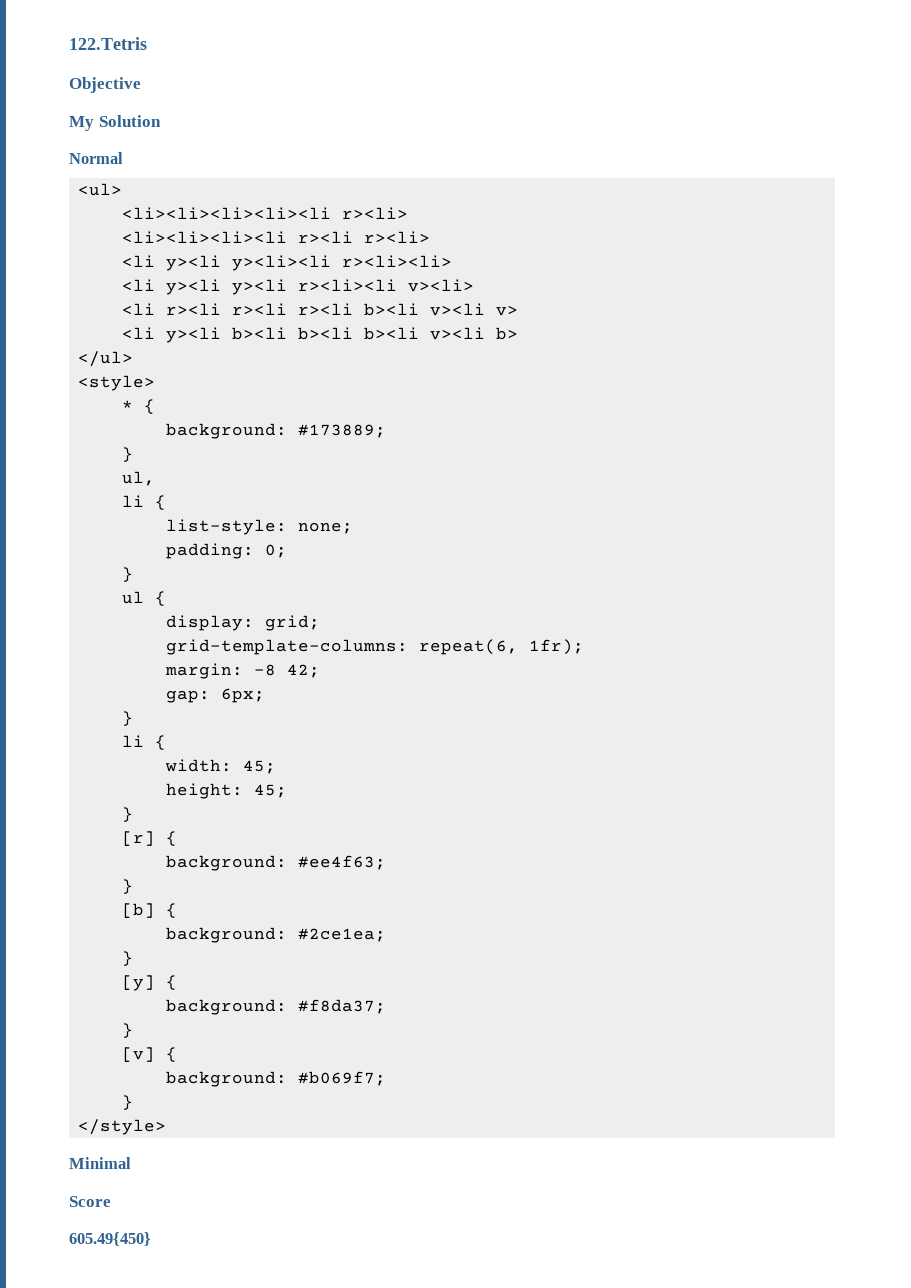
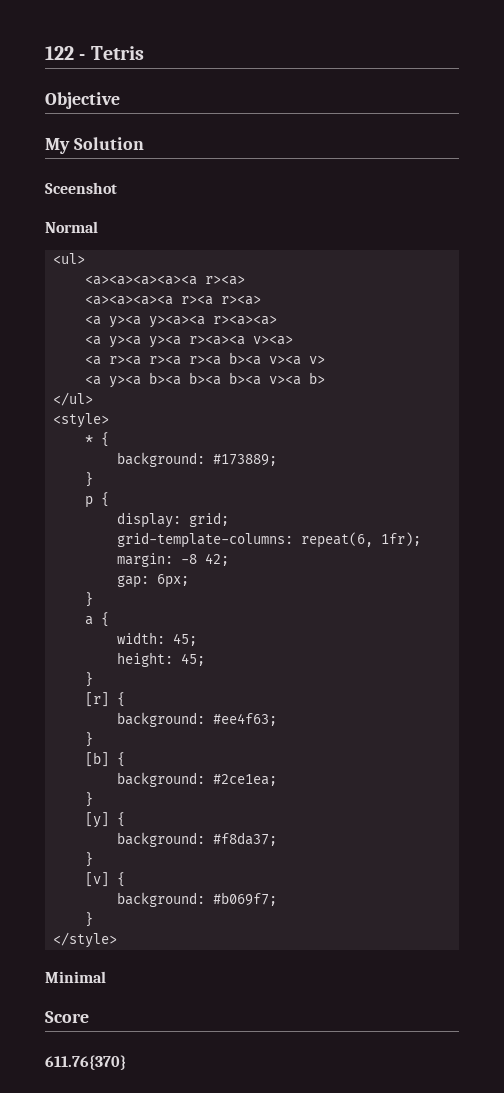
[69,37,147,50] 122.Tetris -> [45,46,144,60] 122 - Tetris
(161, 121) none -> [45,182,117,194] // Sceenshot
[122,207,409,219] [122,231,431,243] [122,255,453,271] [122,279,475,295] [122,303,519,316] [122,327,486,343] <li><li><li><li><li r><li> // <li><li><li><li r><li r><li> // <li y><li y><li><li r><li><li> // <li y><li y><li r><li><li v><li> // <li r><li r><li r><li b><li v><li v> // <li y><li b><li b><li b><li v><li -> [85,275,246,285] [85,295,262,305] [85,315,278,328] [85,335,294,348] [85,352,326,365] [85,372,302,388] <a><a><a><a><a r><a> // <a><a><a><a r><a r><a> // <a y><a y><a><a r><a><a> // <a y><a y><a r><a><a v><a> // <a r><a r><a r><a b><a v><a v> // <a y><a b><a b><a b><a v><a
[122,471,156,486] [122,495,167,510] [166,519,354,535] [166,543,288,559] [122,567,134,582] [122,591,145,604] ul, // li { // list-style: none; // padding: 0; // } // ul -> [85,496,94,508] p
[122,735,145,747] li -> [85,616,94,625] a
[69,1232,151,1246] 605.49{450} -> [45,1055,126,1070] 611.76{370}

